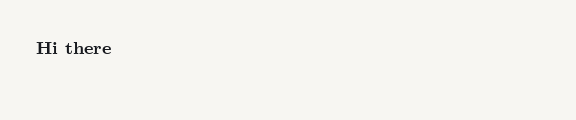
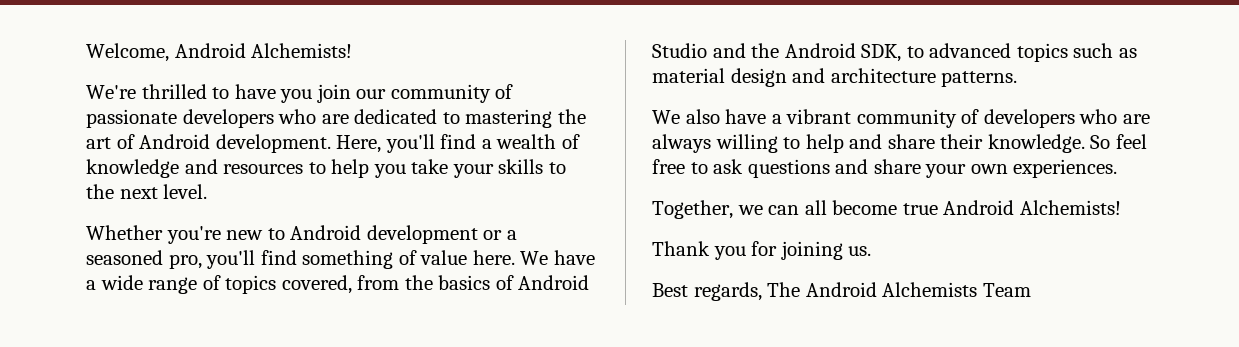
[36,42,111,54] Hi there -> [86,43,353,62] [86,84,514,103] [86,109,586,128] [86,134,580,153] [86,159,566,178] [86,184,208,199] [86,225,517,244] [86,250,595,269] [86,275,590,294] [652,43,1137,62] [652,68,1018,87] [652,109,1150,128] [652,134,1147,153] [652,159,1118,178] [652,200,1121,219] [652,241,872,260] [652,282,1031,301] Welcome, Android Alchemists! // We're thrilled to have you join our community of passionate developers who are dedicated to mastering the art of Android development. Here, you'll find a wealth of knowledge and resources to help you take your skills to the next level. // Whether you're new to Android development or a seasoned pro, you'll find something of value here. We have a wide range of topics covered, from the basics of Android Studio and the Android SDK, to advanced topics such as material design and architecture patterns. // We also have a vibrant community of developers who are always willing to help and share their knowledge. So feel free to ask questions and share your own experiences. // Together, we can all become true Android Alchemists! // Thank you for joining us. // Best regards, The Android Alchemists Team

